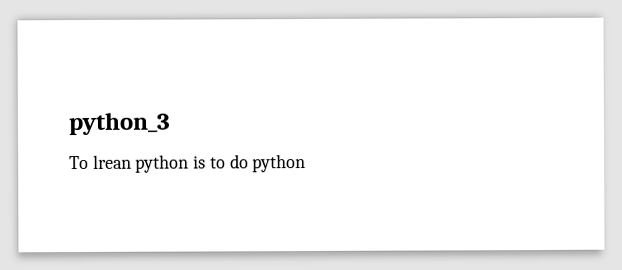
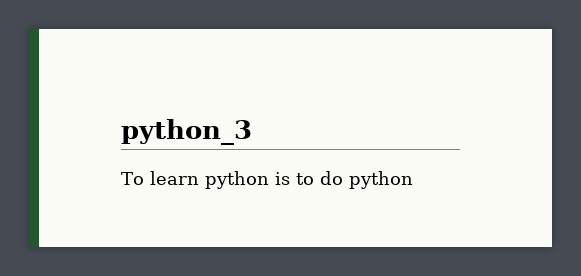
[92,154,132,169] lrean -> [149,171,199,185] learn

